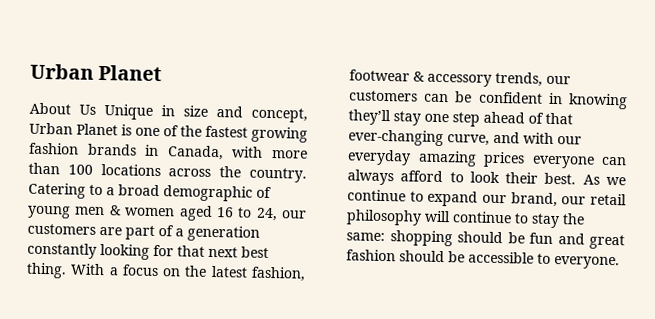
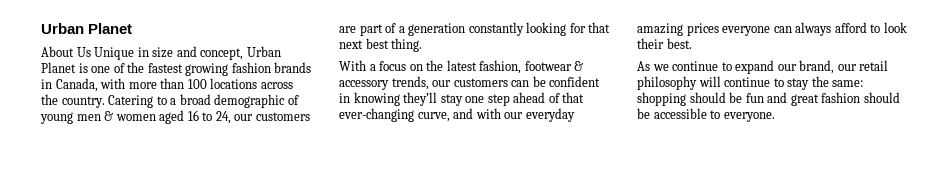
(67, 270) none -> (423, 45) //
(577, 178) none -> (692, 43) //

